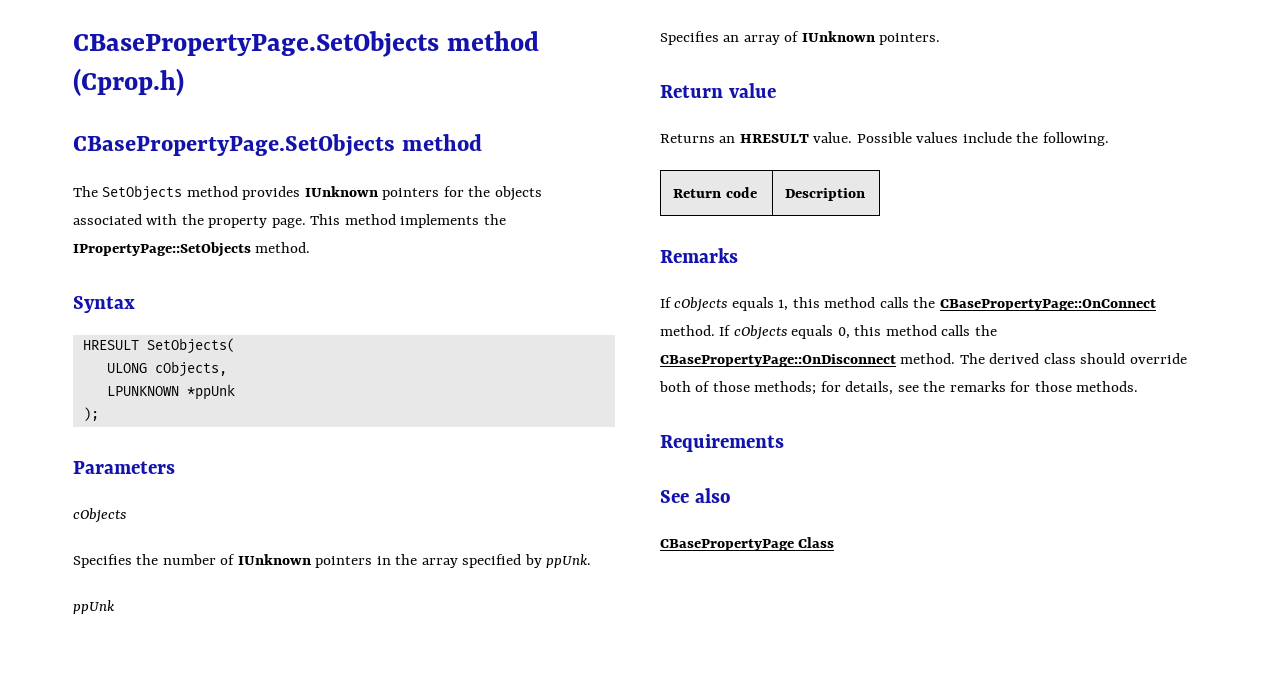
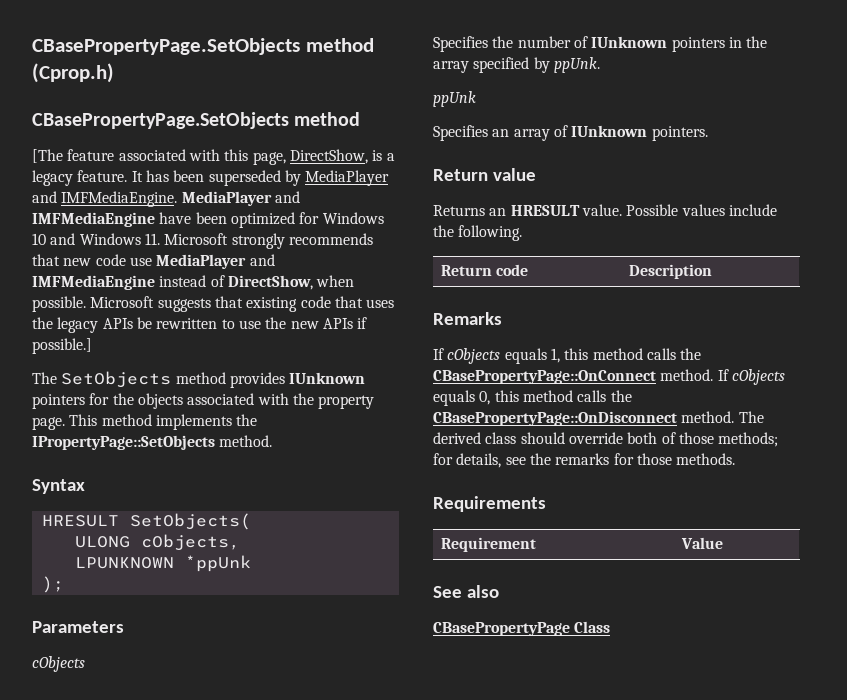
(483, 142) none -> [32,149,395,165] [32,170,390,186] [32,191,300,207] [32,212,384,228] [32,233,373,249] [32,254,275,269] [32,275,355,290] [32,296,395,312] [32,317,368,333] [32,338,92,354] // [The feature associated with this page, DirectShow, is a legacy feature. It has been superseded by MediaPlayer and IMFMediaEngine. MediaPlayer and IMFMediaEngine have been optimized for Windows 10 and Windows 11. Microsoft strongly recommends that new code use MediaPlayer and IMFMediaEngine instead of DirectShow, when possible. Microsoft suggests that existing code that uses the legacy APIs be rewritten to use the new APIs if possible.]
(784, 443) none -> [440,537,536,552] [680,537,723,549] // Requirement | Value

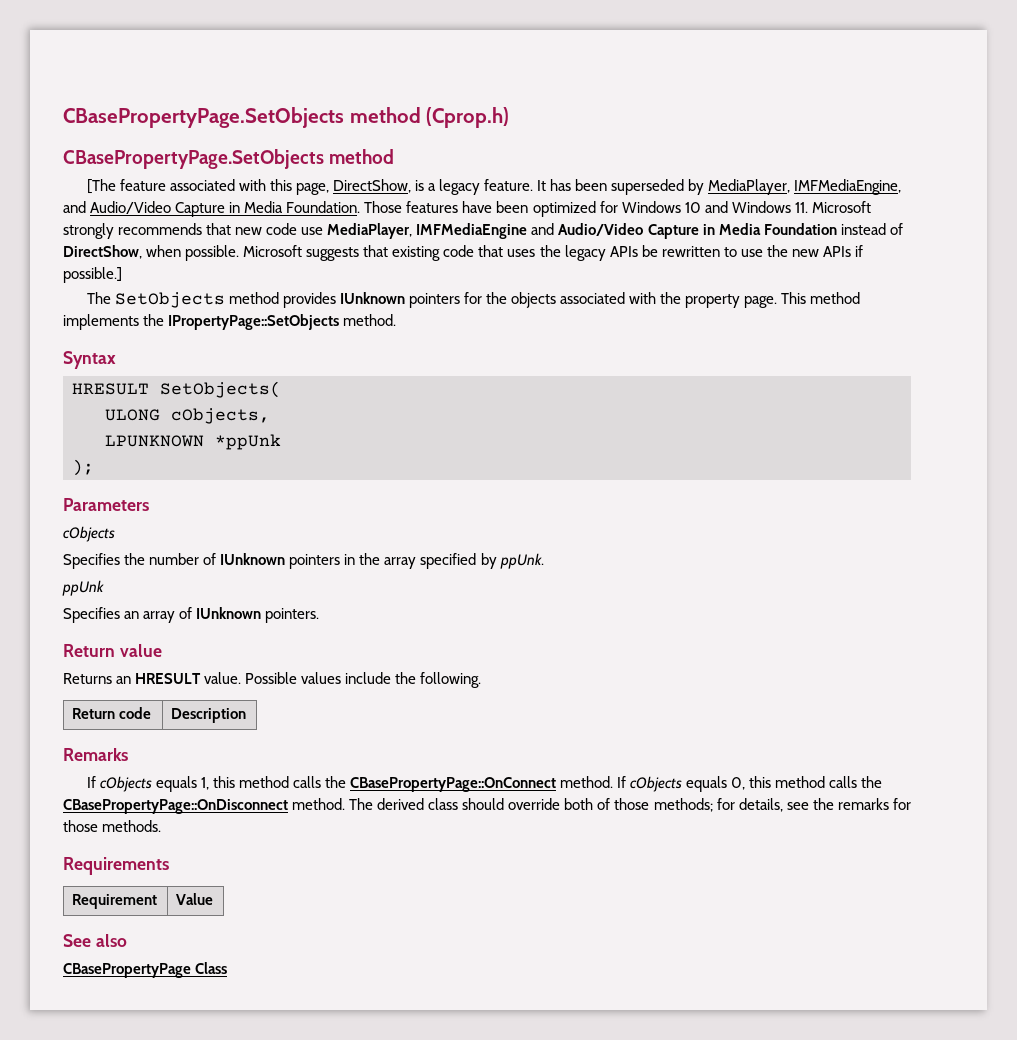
[305,170,390,186] [32,191,300,207] [32,212,155,227] MediaPlayer and IMFMediaEngine. MediaPlayer and IMFMediaEngine -> [708,179,902,195] [63,201,459,217] MediaPlayer, IMFMediaEngine, and Audio/Video Capture in Media Foundation. Those features
[156,254,275,269] [32,275,155,290] MediaPlayer and IMFMediaEngine -> [327,223,837,239] MediaPlayer, IMFMediaEngine and Audio/Video Capture in Media Foundation

